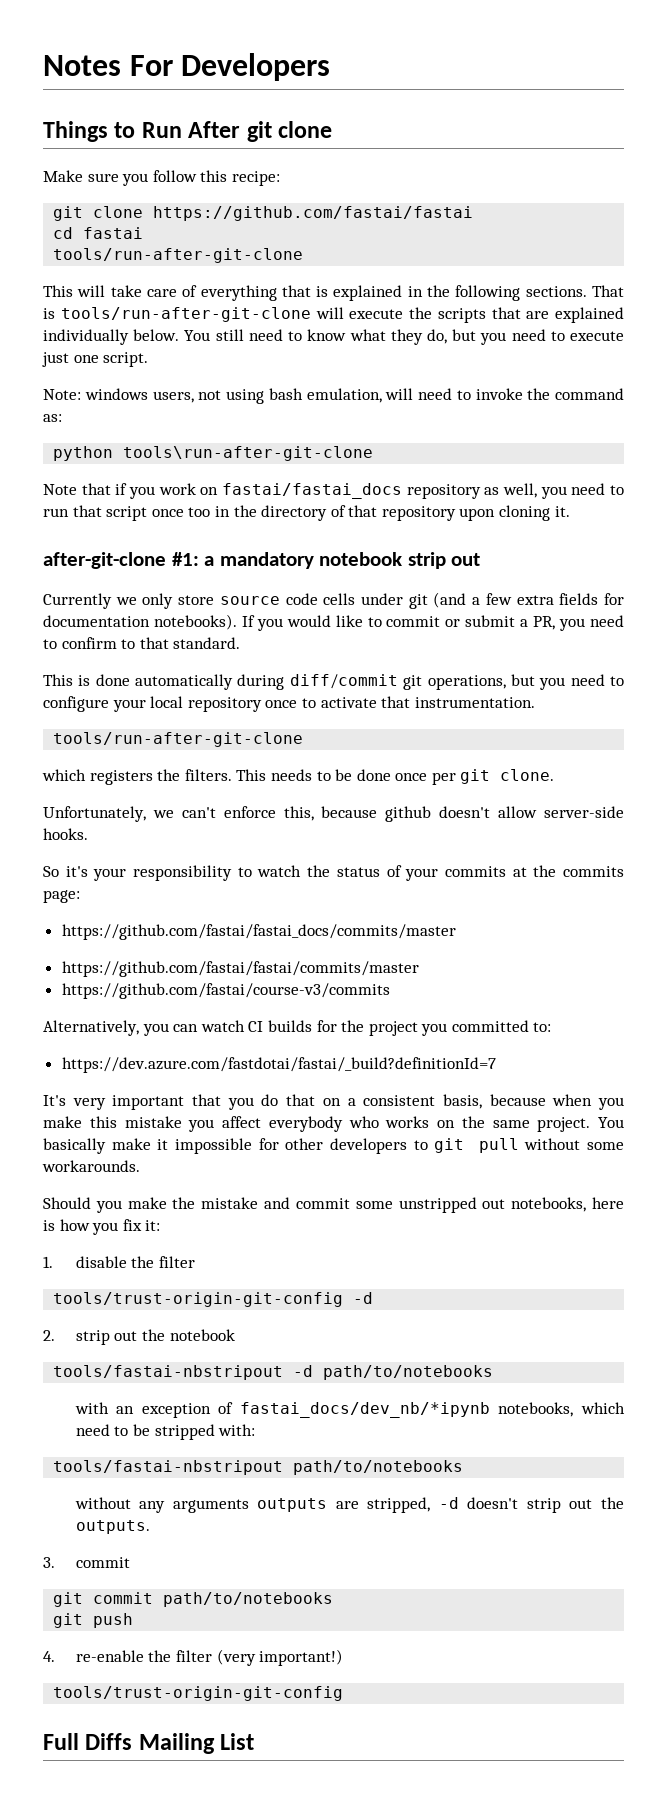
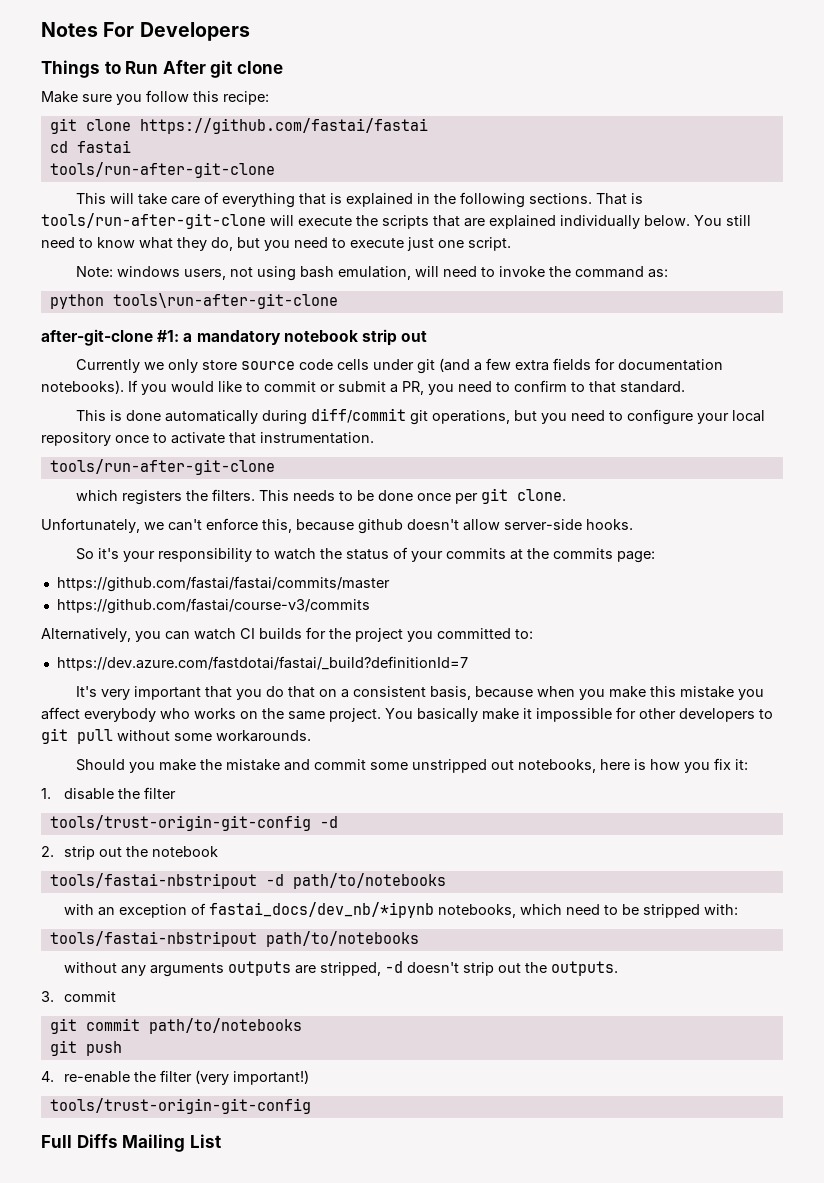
[43,483,624,499] [43,505,570,521] // Note that if you work on fastai/fastai_docs repository as well, you need to run that script once too in the directory of that repository upon cloning it. -> (338, 301) none
[61,924,456,940] // https://github.com/fastai/fastai_docs/commits/master -> (656, 557) none

